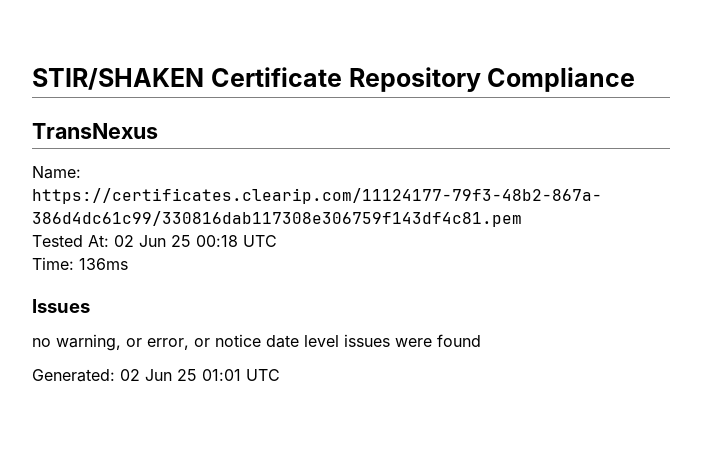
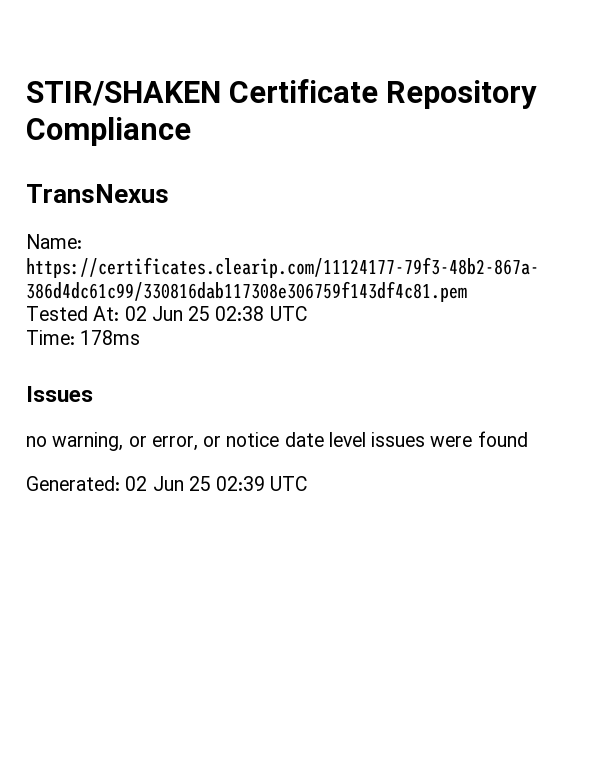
[196,235,238,247] 00:18 -> [215,306,265,321] 02:38
[79,258,128,270] 136ms -> [80,330,141,345] 178ms
[202,369,241,381] 01:01 -> [216,476,266,491] 02:39

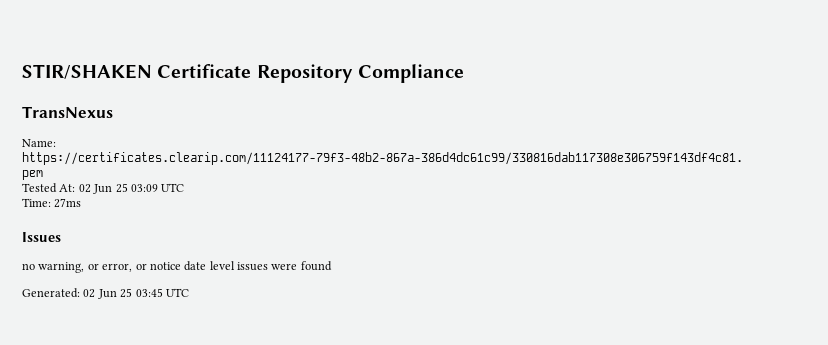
[215,306,265,321] 02:38 -> [130,184,158,192] 03:09
[80,330,141,345] 178ms -> [54,198,82,208] 27ms
[216,476,266,491] 02:39 -> [135,288,163,297] 03:45

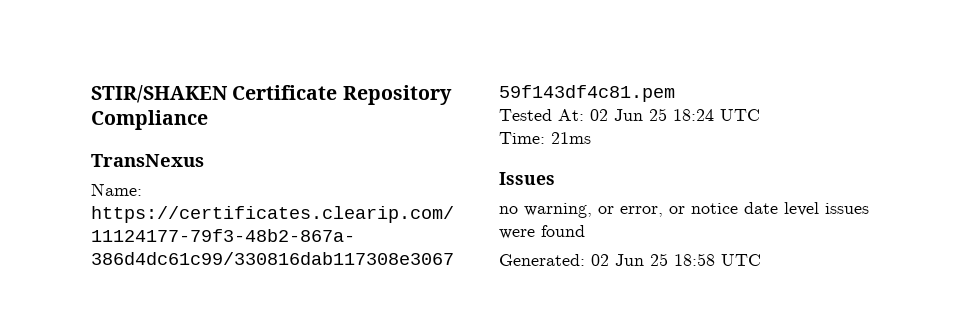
[130,184,158,192] 03:09 -> [673,109,714,121] 18:24
[54,198,82,208] 27ms -> [551,132,591,144] 21ms
[135,288,163,297] 03:45 -> [674,253,715,266] 18:58

